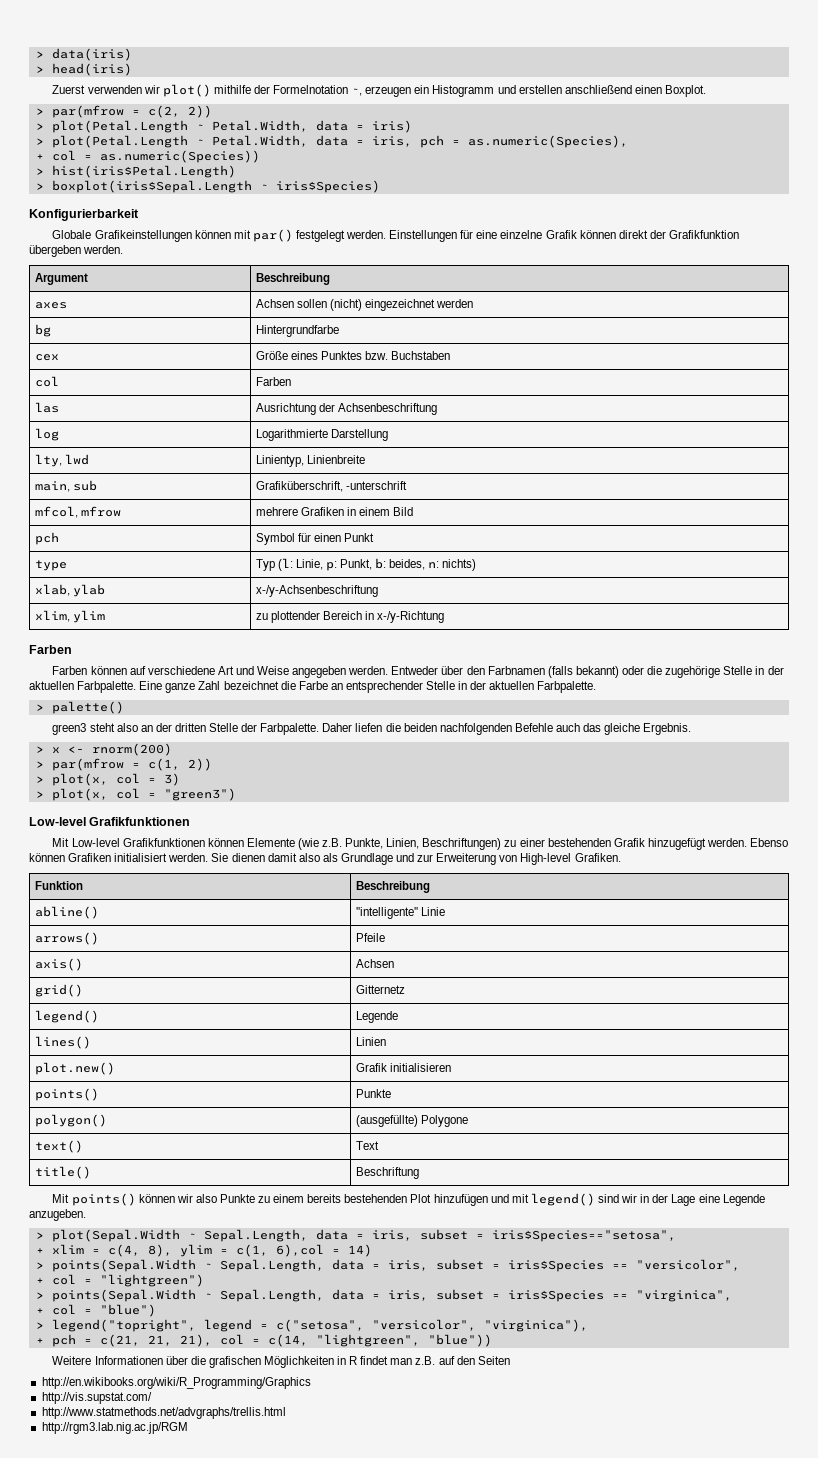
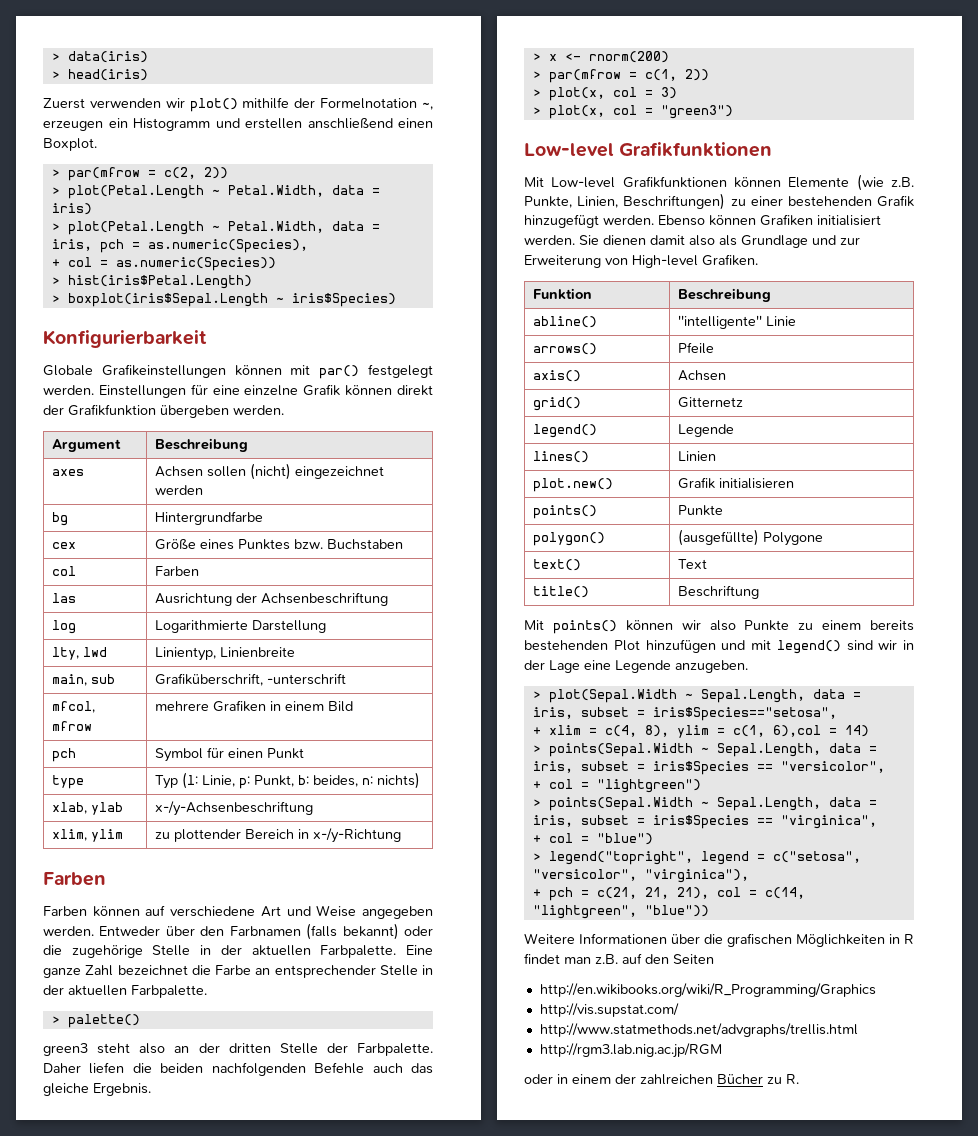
(188, 1428) none -> [524,1074,799,1085] // oder in einem der zahlreichen Bücher zu R.

